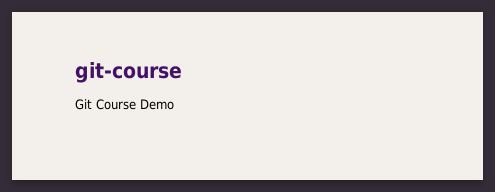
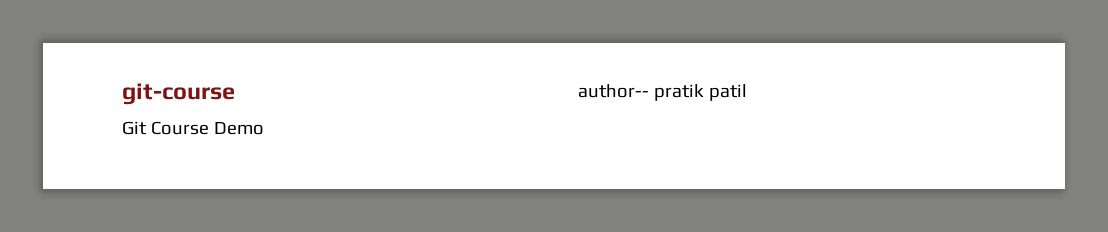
(174, 104) none -> [578,84,747,101] // author-- pratik patil

